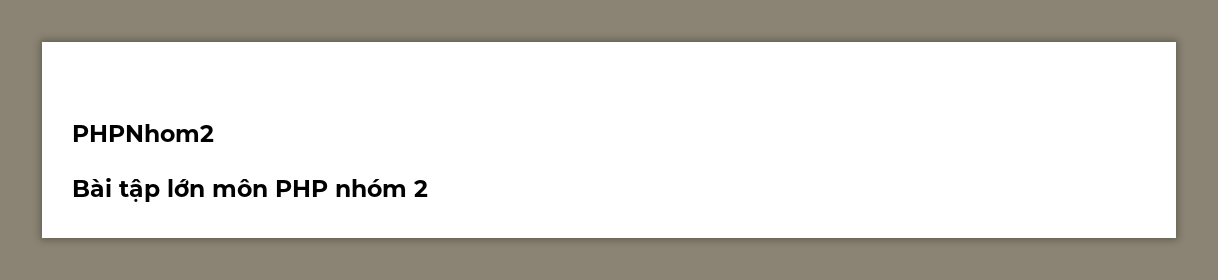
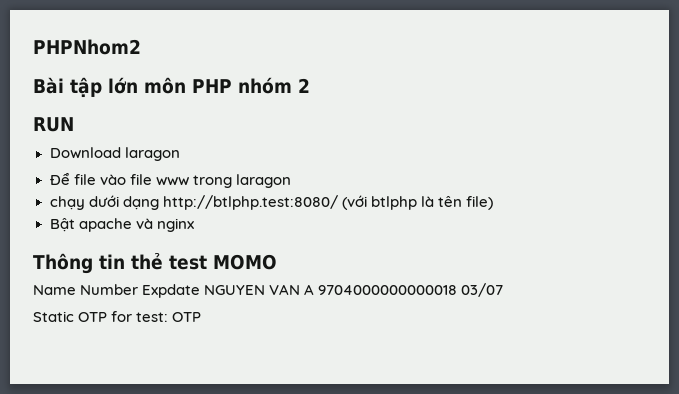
(428, 188) none -> [33,117,74,132] [49,147,180,161] [49,172,291,188] [49,195,493,210] [49,218,194,232] [33,252,277,274] [33,283,504,298] [33,311,202,322] // RUN // Download laragon // Để file vào file www trong laragon // chạy dưới dạng http://btlphp.test:8080/ (với btlphp là tên file) // Bật apache và nginx // Thông tin thẻ test MOMO // Name Number Expdate NGUYEN VAN A 9704000000000018 03/07 // Static OTP for test: OTP

